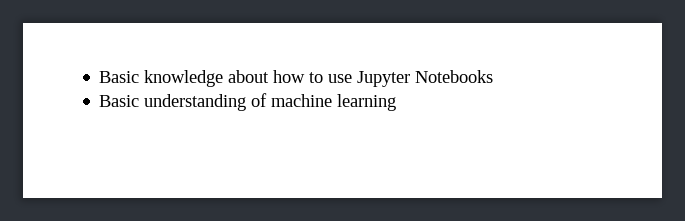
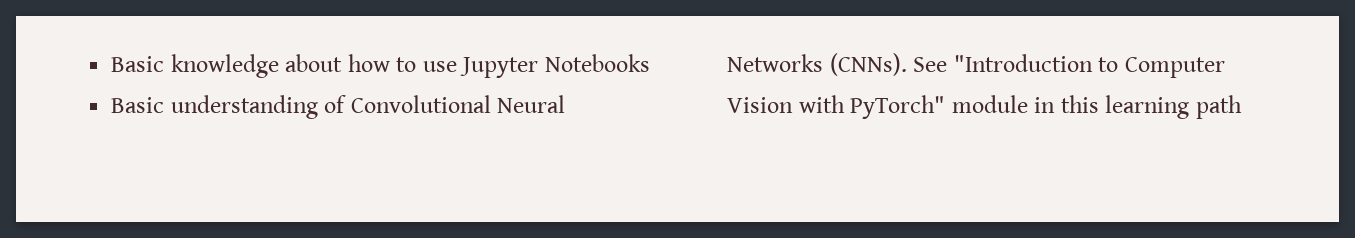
[271,94,397,111] machine learning -> [350,95,566,113] [727,53,1225,78] [727,95,1242,119] Convolutional Neural Networks (CNNs). See "Introduction to Computer Vision with PyTorch" module in this learning path

